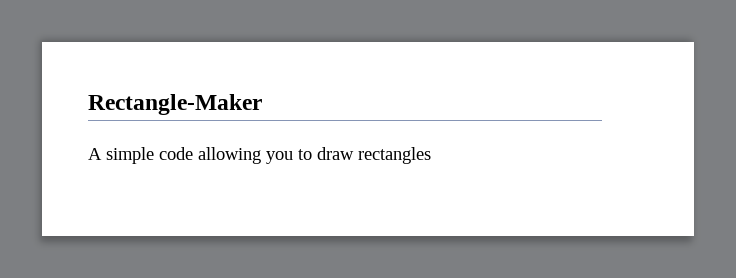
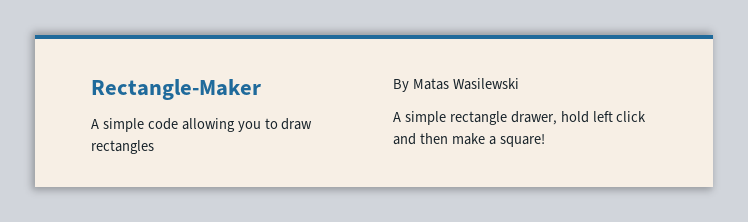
(431, 155) none -> [393,78,519,92] [393,111,647,125] [393,133,545,147] // By Matas Wasilewski // A simple rectangle drawer, hold left click and then make a square!

